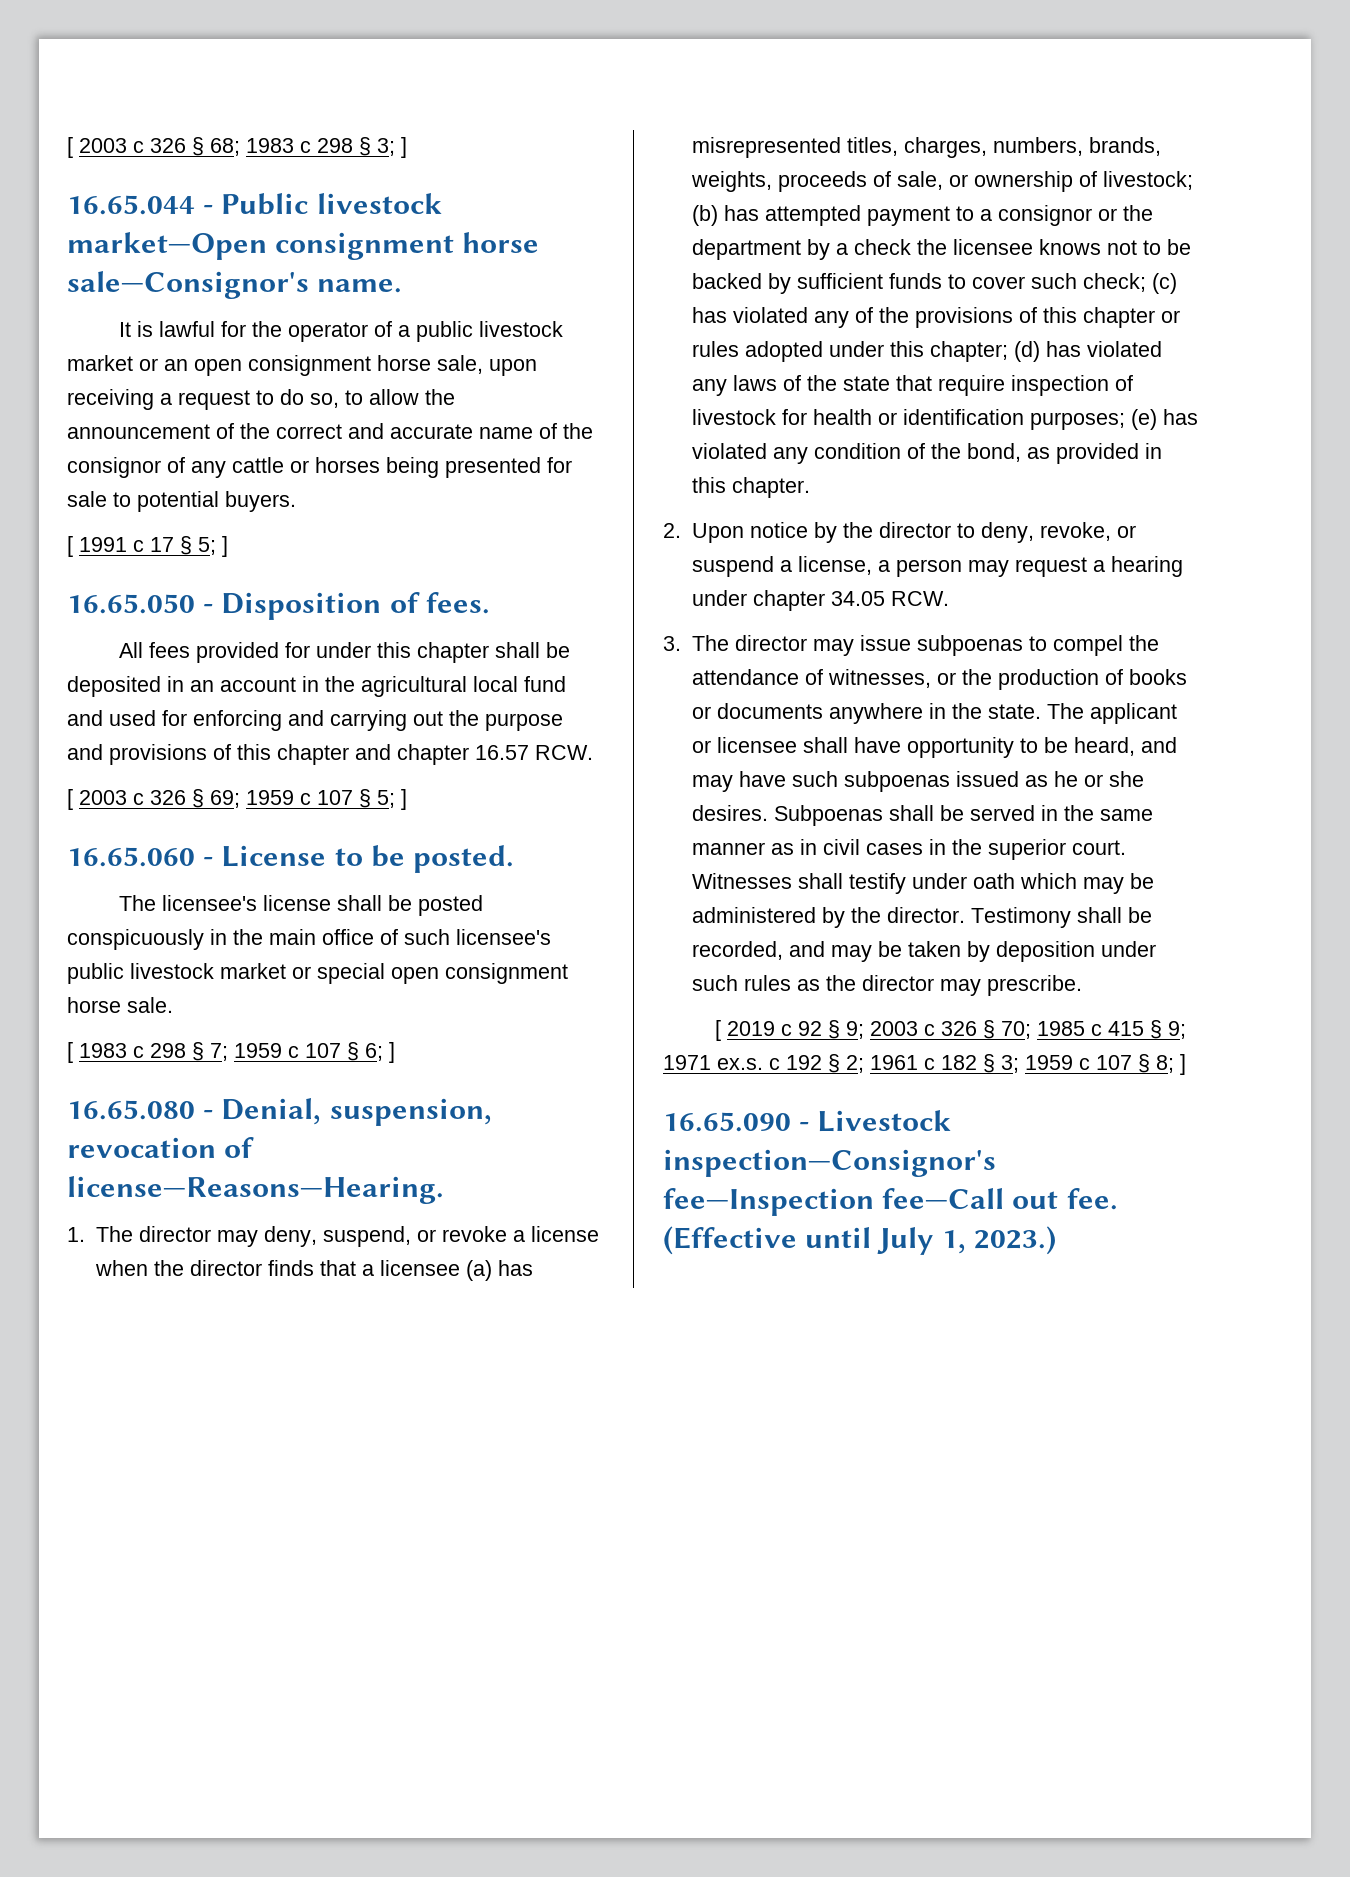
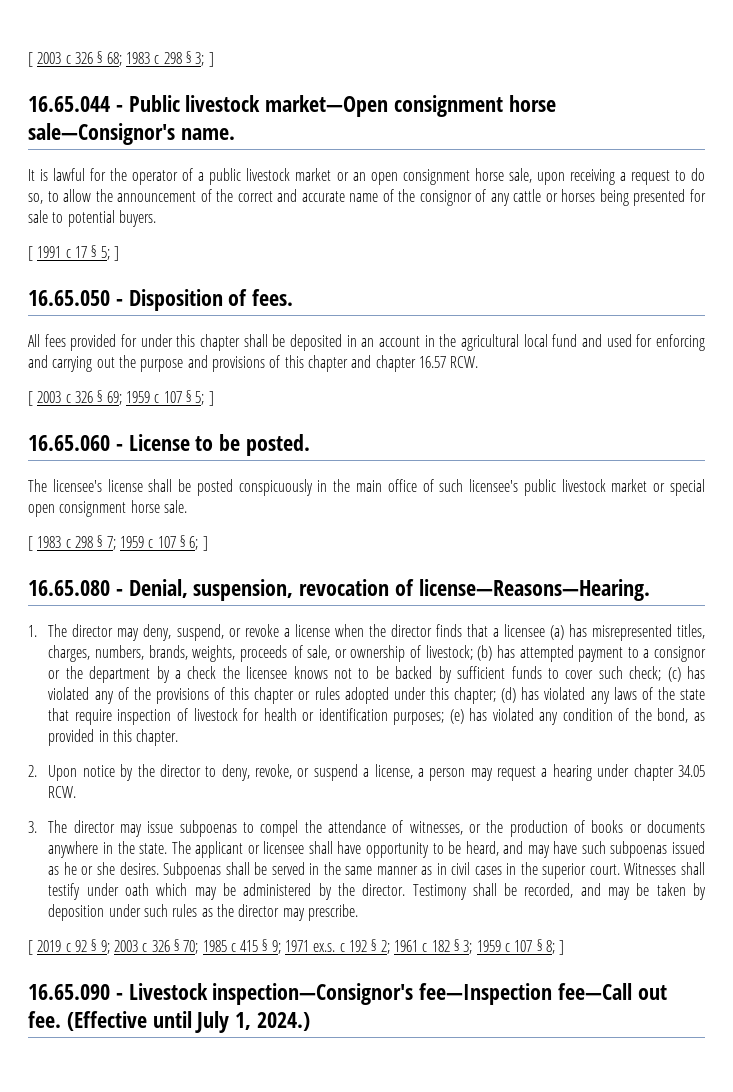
[973,1226,1056,1255] 2023.) -> [257,1012,311,1031] 2024.)

